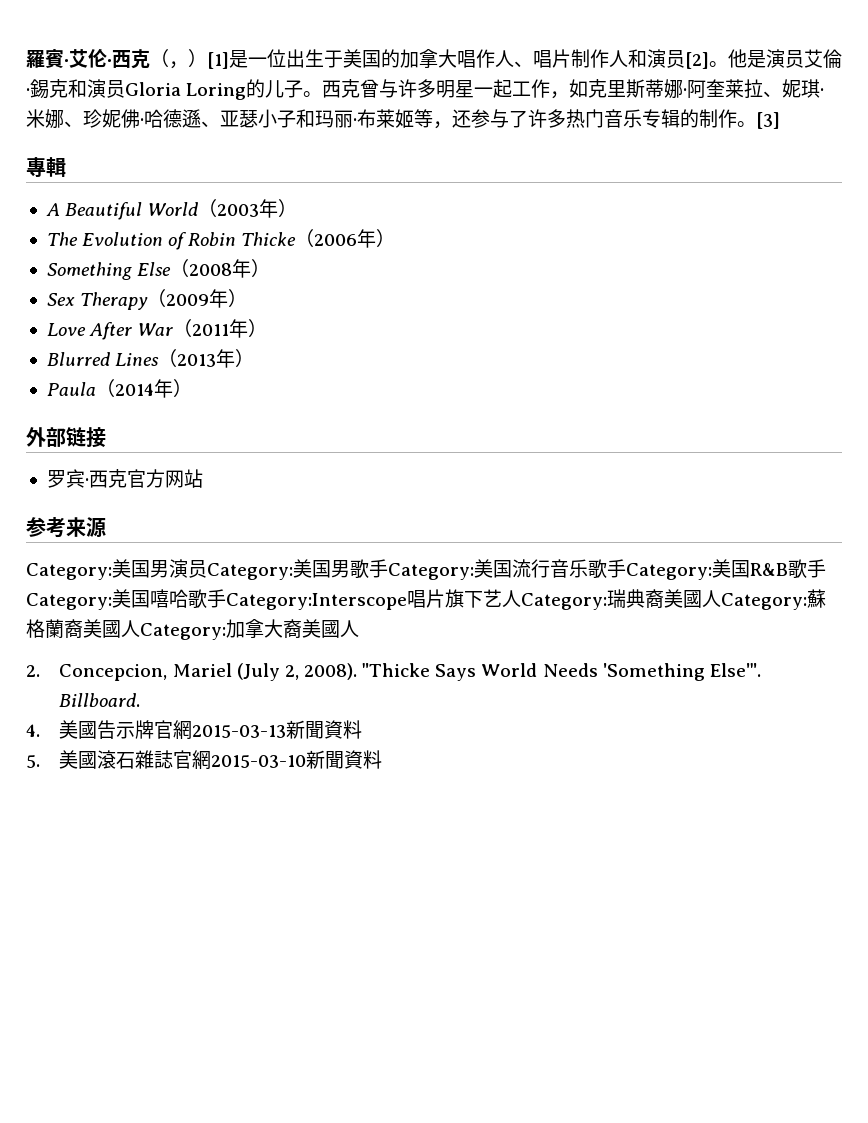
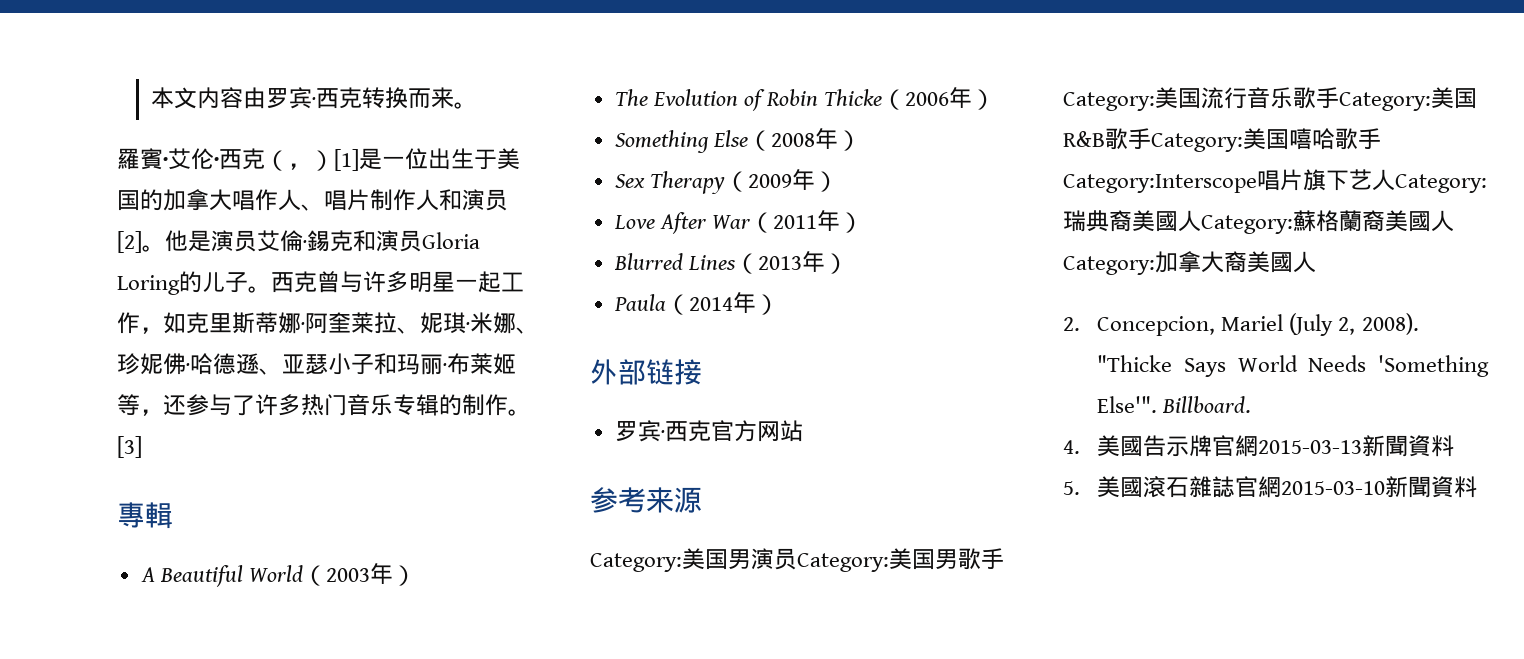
(26, 59) none -> [151,87,478,109] 本文内容由罗宾·西克转换而来。 //

